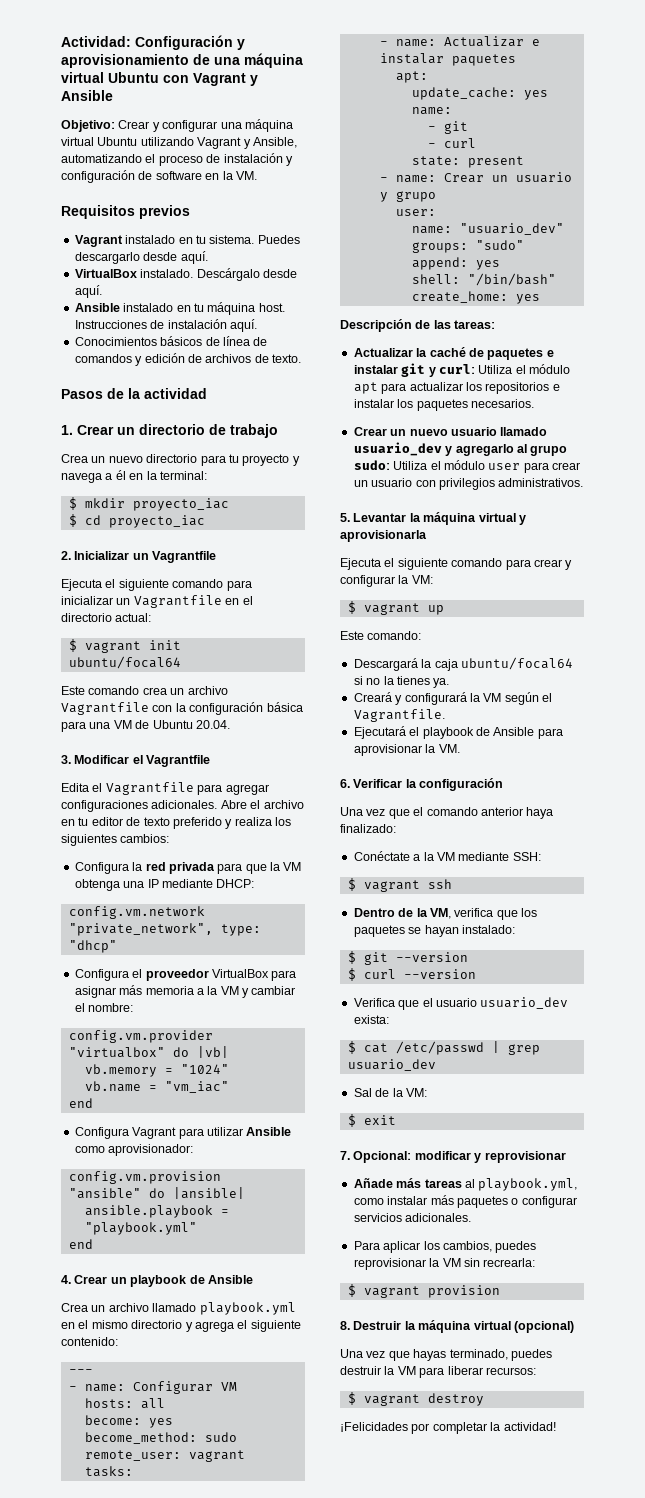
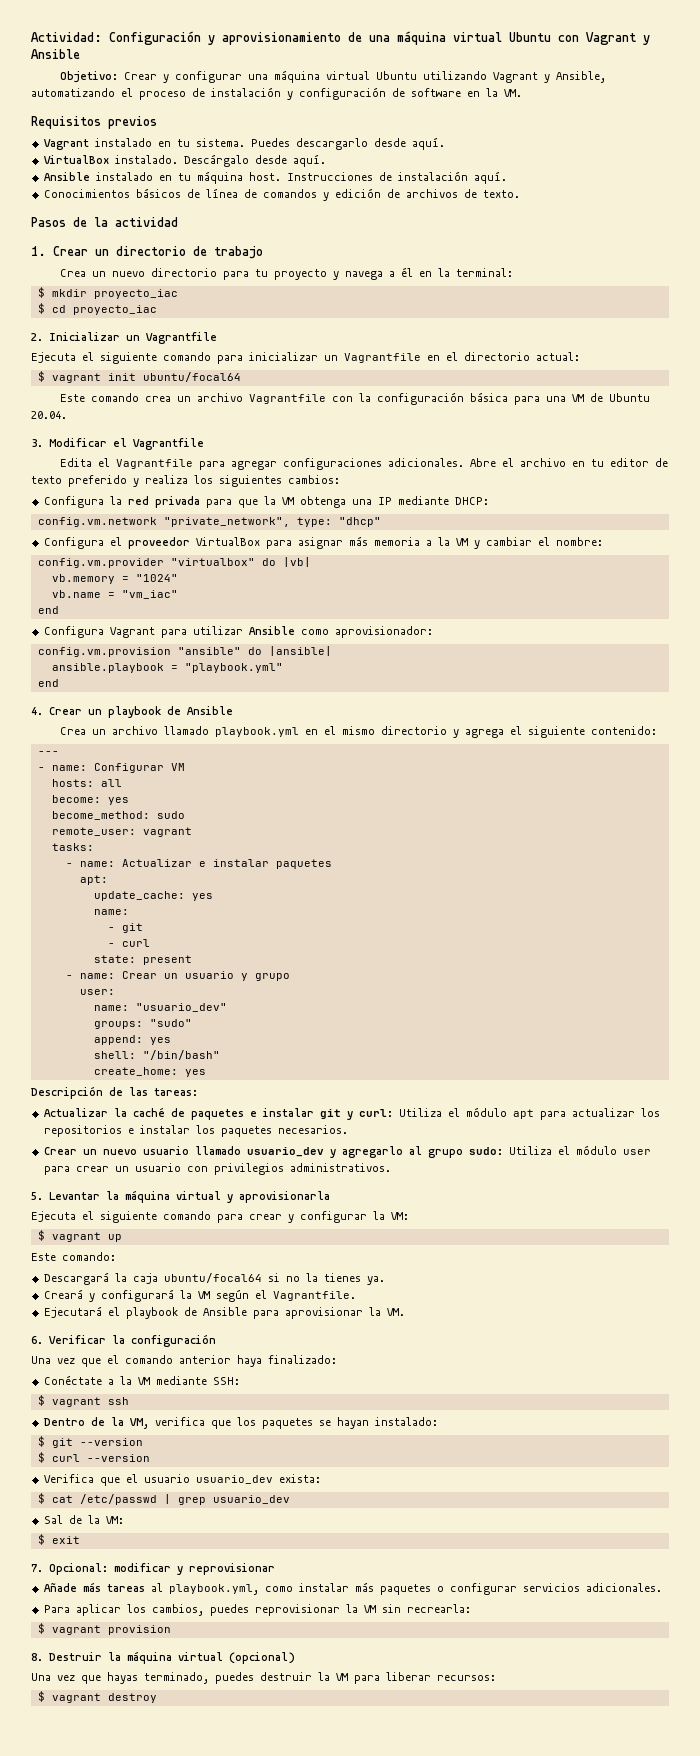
[340,1422,556,1434] // ¡Felicidades por completar la actividad! -> (157, 1698) none

